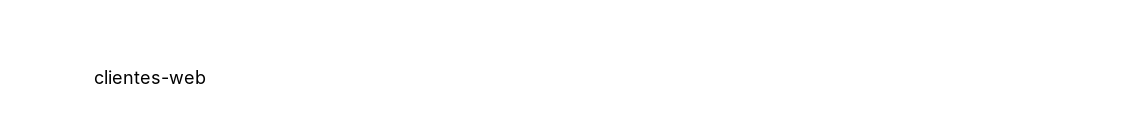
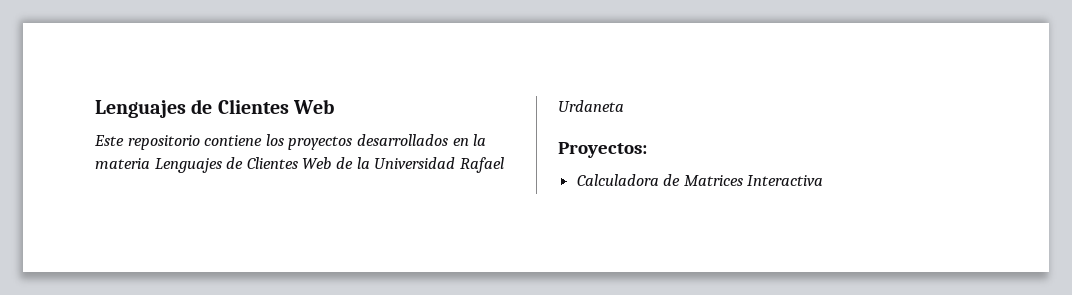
[94,70,206,84] clientes-web -> [95,99,334,118] [94,134,487,150] [95,157,504,173] [558,100,624,112] [558,142,647,158] [576,174,824,186] Lenguajes de Clientes Web // Este repositorio contiene los proyectos desarrollados en la materia Lenguajes de Clientes Web de la Universidad Rafael Urdaneta // Proyectos: // Calculadora de Matrices Interactiva

